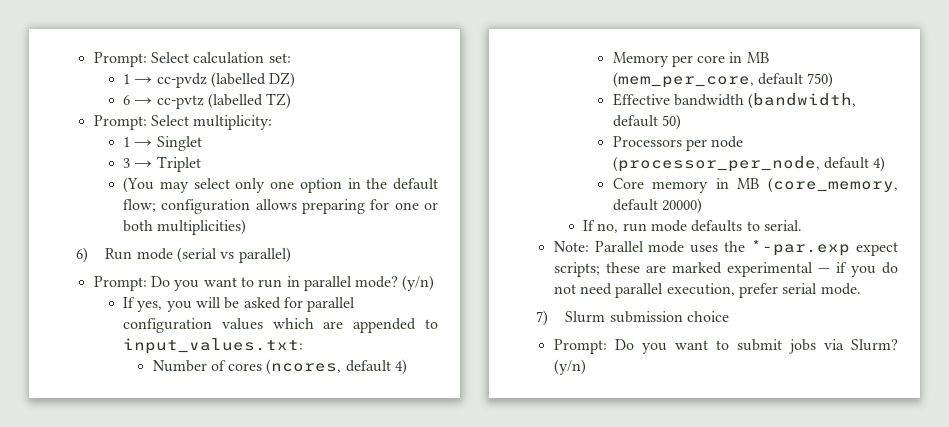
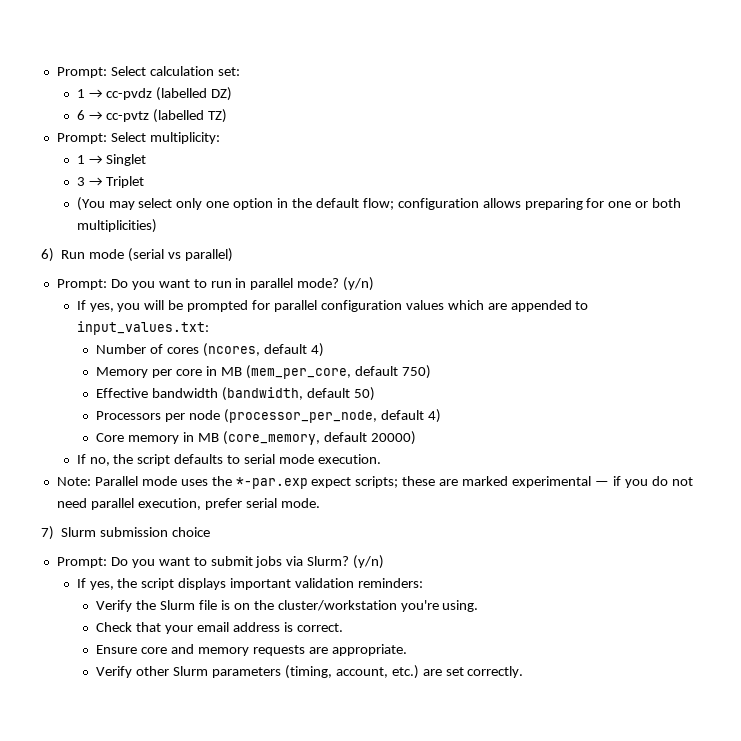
[243,297,281,309] asked -> [187,300,249,312] prompted
[622,220,802,232] run mode defaults to serial. -> [113,454,381,466] the script defaults to serial mode execution.
(586, 367) none -> [76,578,424,590] [96,600,479,612] [96,622,343,634] [96,644,407,656] [96,665,524,679] // If yes, the script displays important validation reminders: // Verify the Slurm file is on the cluster/workstation you're using. // Check that your email address is correct. // Ensure core and memory requests are appropriate. // Verify other Slurm parameters (timing, account, etc.) are set correctly.

